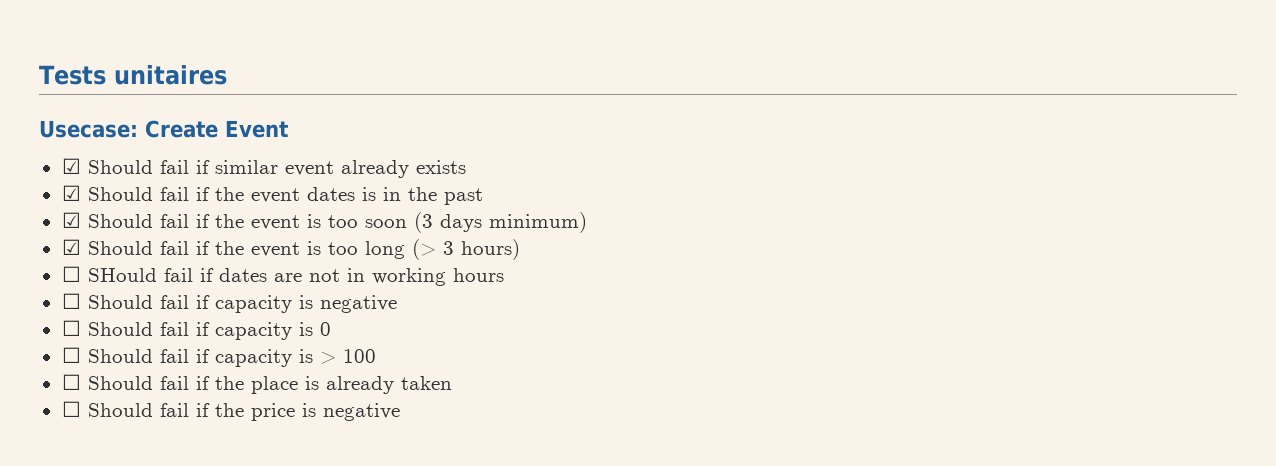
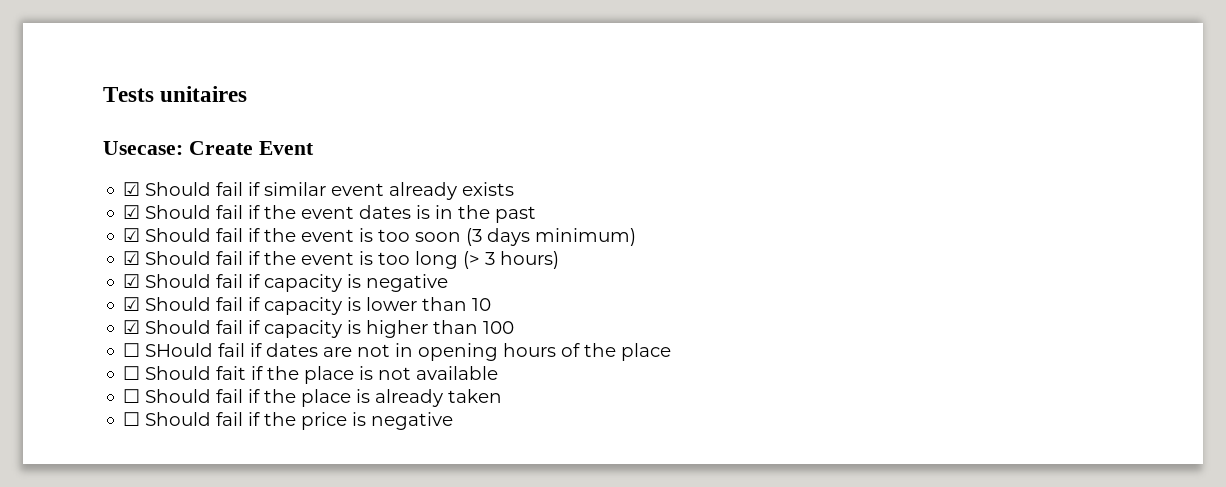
(520, 249) none -> [123,274,449,292] [123,297,492,315] [123,320,515,338] // ☑ Should fail if capacity is negative // ☑ Should fail if capacity is lower than 10 // ☑ Should fail if capacity is higher than 100
[371,268,446,286] working -> [418,343,499,361] opening
[61,293,397,313] [61,320,331,340] [61,347,376,367] // ☐ Should fail if capacity is negative // ☐ Should fail if capacity is 0 // ☐ Should fail if capacity is > 100 -> [561,343,672,361] [123,366,499,384] of the place // ☐ Should fait if the place is not available

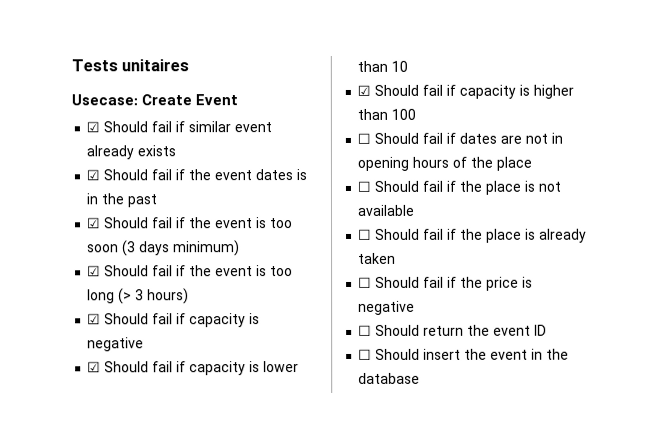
[145,343,214,357] SHould -> [374,132,420,144] Should
[216,366,247,380] fait -> [422,180,444,192] fail
(454, 421) none -> [358,324,548,336] [358,348,570,360] [358,372,421,384] // ☐ Should return the event ID // ☐ Should insert the event in the database

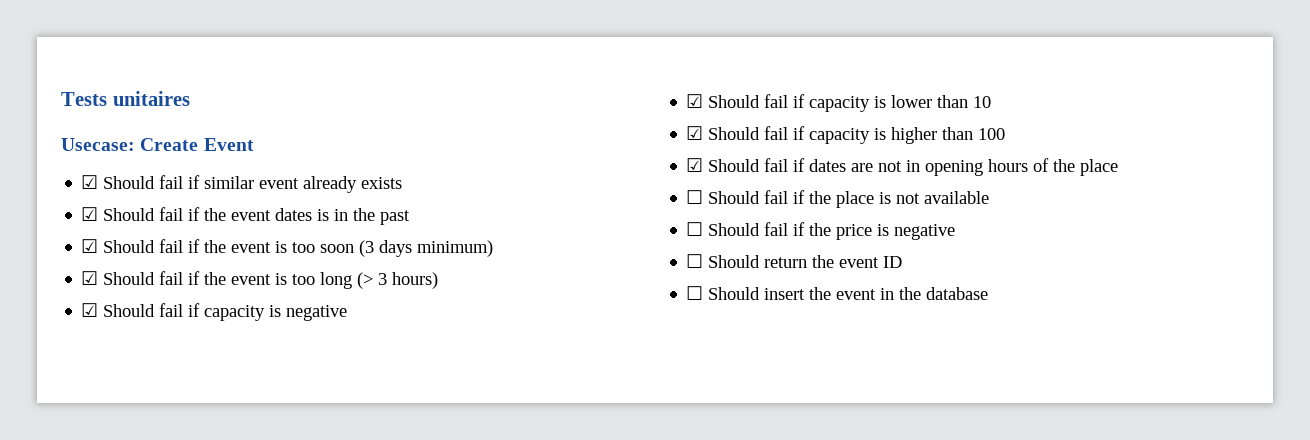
[357,132,372,144] ☐ -> [686,158,704,172] ☑
[358,228,588,243] [358,252,397,264] // ☐ Should fail if the place is already taken -> (990, 197) none

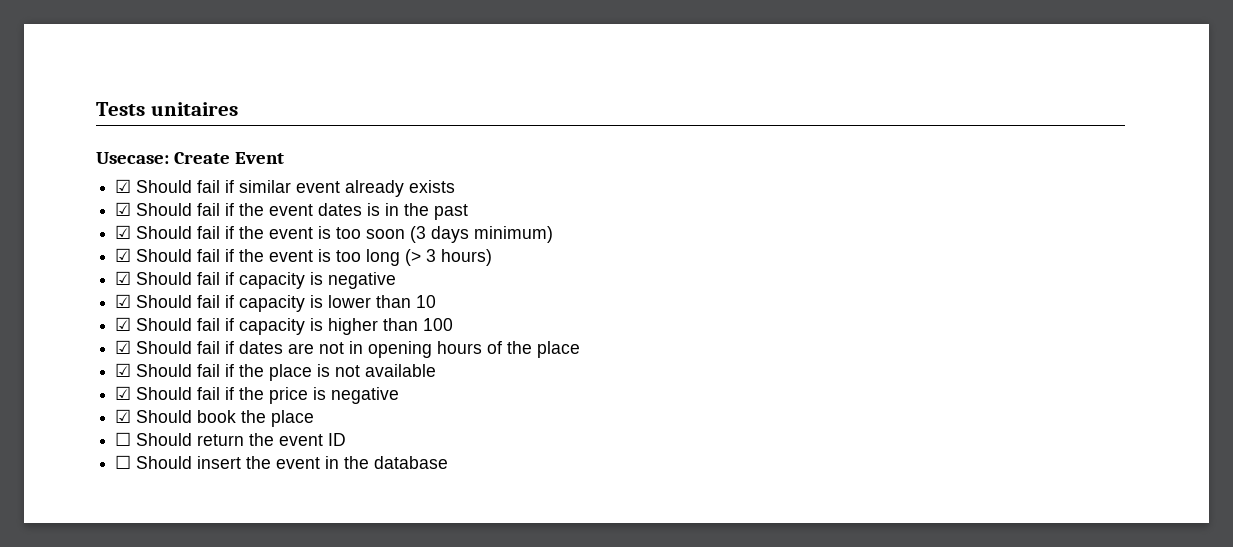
[686,190,704,204] ☐ -> [115,363,132,377] ☑
[686,222,704,236] ☐ -> [115,386,132,400] ☑
(956, 232) none -> [115,409,315,427] // ☑ Should book the place

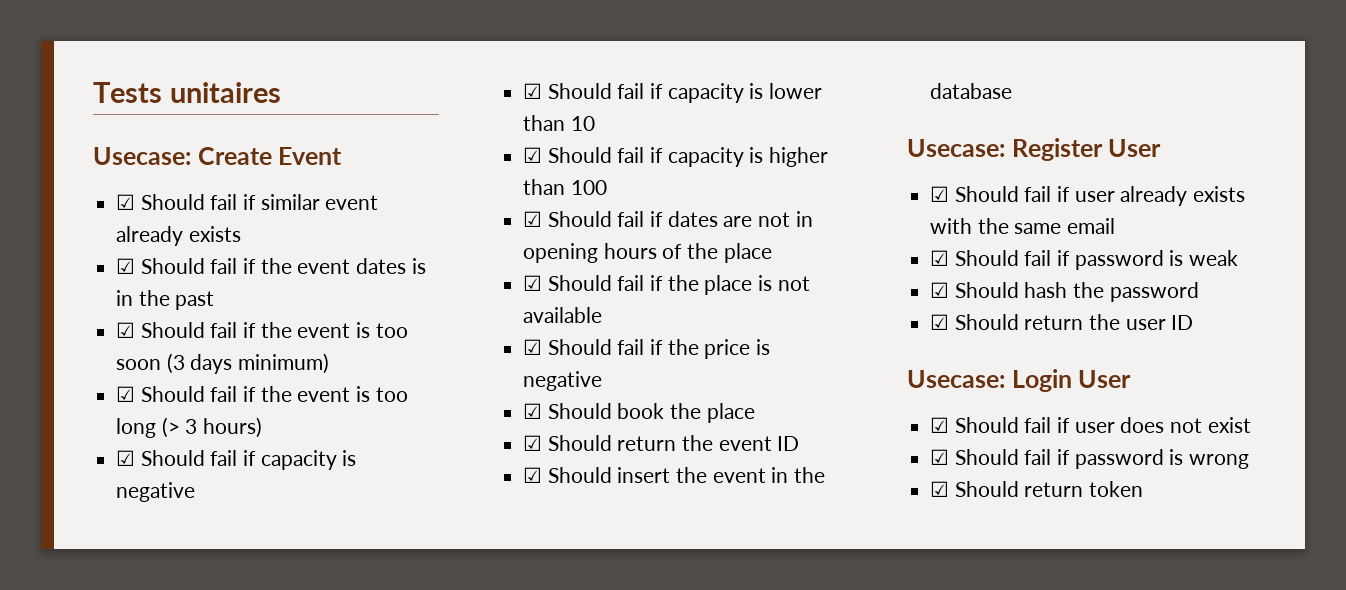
[115,432,132,446] ☐ -> [523,435,543,451] ☑
[115,455,132,469] ☐ -> [523,467,543,483] ☑
(449, 462) none -> [907,138,1162,161] [930,186,1246,206] [930,218,1116,234] [930,250,1239,270] [930,282,1199,302] [930,314,1194,330] [907,369,1132,392] [930,417,1251,433] [930,449,1250,469] [930,481,1144,497] // Usecase: Register User // ☑ Should fail if user already exists with the same email // ☑ Should fail if password is weak // ☑ Should hash the password // ☑ Should return the user ID // Usecase: Login User // ☑ Should fail if user does not exist // ☑ Should fail if password is wrong // ☑ Should return token

